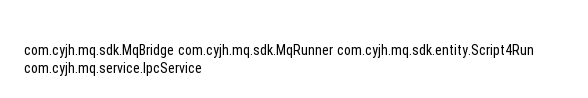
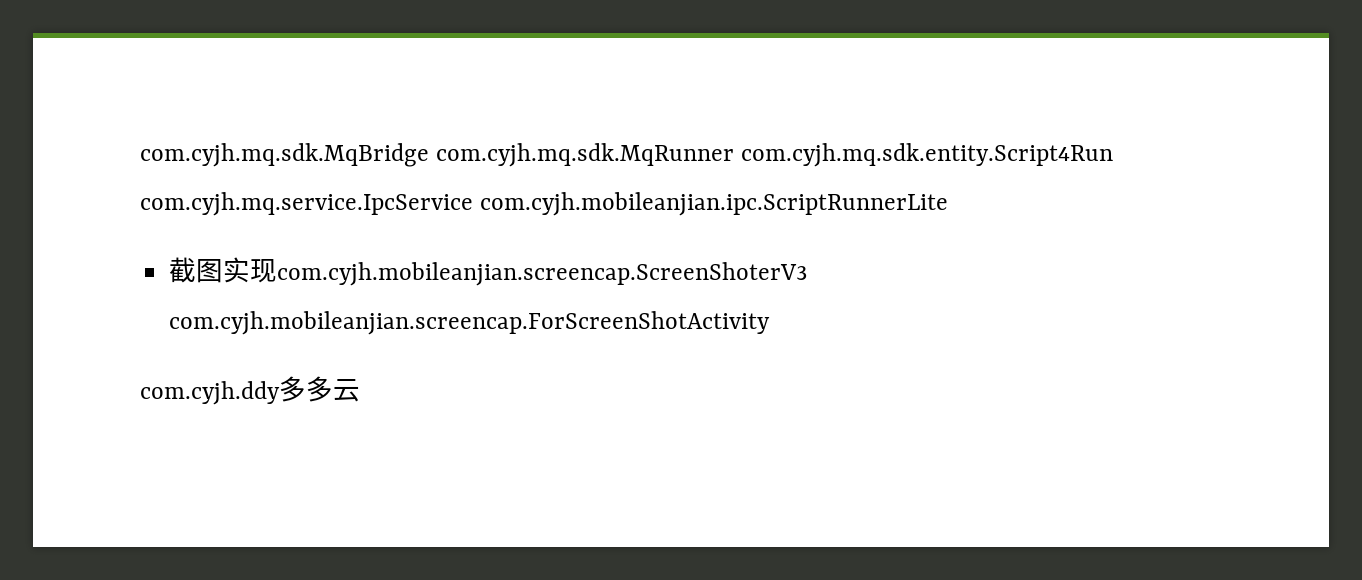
(202, 69) none -> [480,192,949,216] [169,257,808,286] [169,311,771,335] [140,376,360,405] com.cyjh.mobileanjian.ipc.ScriptRunnerLite // 截图实现com.cyjh.mobileanjian.screencap.ScreenShoterV3 com.cyjh.mobileanjian.screencap.ForScreenShotActivity // com.cyjh.ddy多多云

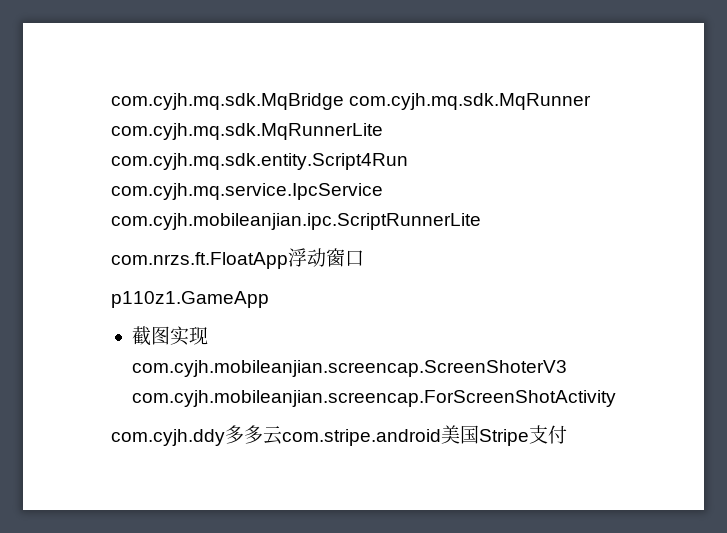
(735, 155) none -> [111,123,383,140] com.cyjh.mq.sdk.MqRunnerLite
(949, 204) none -> [111,248,364,269] [111,291,269,308] // com.nrzs.ft.FloatApp浮动窗口 // p110z1.GameApp
(360, 390) none -> [282,425,567,446] com.stripe.android美国Stripe支付

